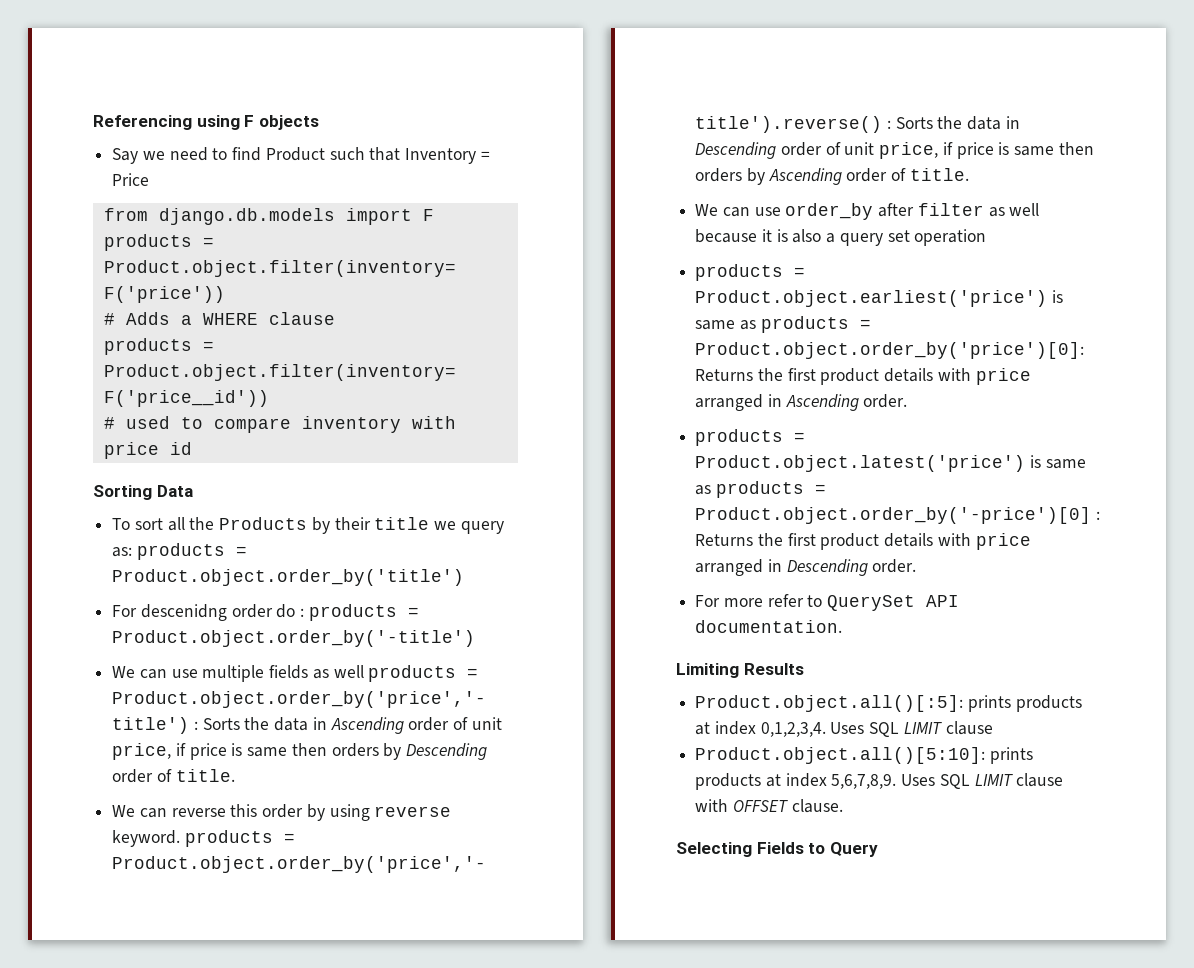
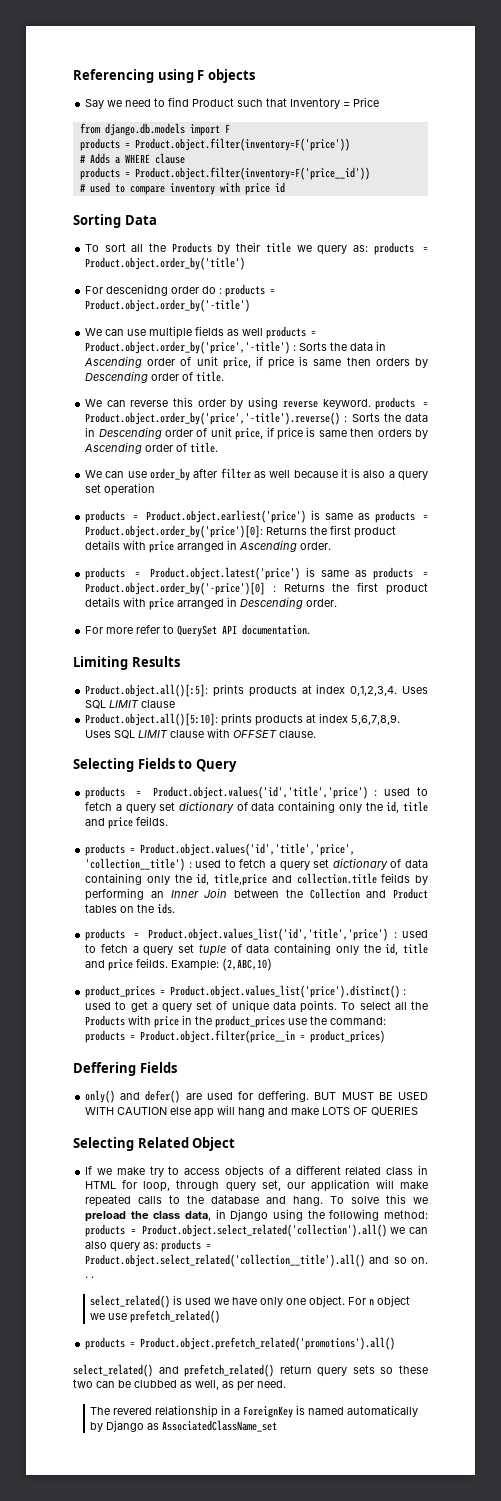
(878, 849) none -> [85,786,428,799] [85,801,428,814] [85,816,169,829] [85,843,356,856] [85,858,428,871] [85,873,429,886] [85,888,429,901] [85,903,176,914] [85,928,428,941] [85,943,429,956] [85,958,273,971] [85,985,407,998] [85,1000,428,1013] [85,1015,387,1028] [85,1030,386,1043] [73,1062,177,1076] [85,1090,428,1103] [85,1105,419,1118] [73,1137,236,1151] [85,1165,428,1177] [85,1179,428,1192] [85,1194,429,1207] [85,1209,429,1222] [85,1224,428,1237] [85,1239,212,1252] [85,1254,429,1267] [85,1276,95,1278] [90,1295,411,1308] [90,1310,221,1323] [85,1337,396,1350] [73,1364,428,1377] [73,1379,286,1391] [90,1405,419,1418] [90,1420,278,1432] // products = Product.object.values('id','title','price') : used to fetch a query set dictionary of data containing only the id, title and price feilds. // products = Product.object.values('id','title','price', 'collection__title') : used to fetch a query set dictionary of data containing only the id, title,price and collection.title feilds by performing an Inner Join between the Collection and Product tables on the ids. // products = Product.object.values_list('id','title','price') : used to fetch a query set tuple of data containing only the id, title and price feilds. Example: (2,ABC,10) // product_prices = Product.object.values_list('price').distinct() : used to get a query set of unique data points. To select all the Products with price in the product_prices use the command: products = Product.object.filter(price__in = product_prices) // Deffering Fields // only() and defer() are used for deffering. BUT MUST BE USED WITH CAUTION else app will hang and make LOTS OF QUERIES // Selecting Related Object // If we make try to access objects of a different related class in HTML for loop, through query set, our application will make repeated calls to the database and hang. To solve this we preload the class data, in Django using the following method: products = Product.object.select_related('collection').all() we can also query as: products = Product.object.select_related('collection__title').all() and so on. . . // select_related() is used we have only one object. For n object we use prefetch_related() // products = Product.object.prefetch_related('promotions').all() // select_related() and prefetch_related() return query sets so these two can be clubbed as well, as per need. // The revered relationship in a ForeignKey is named automatically by Django as AssociatedClassName_set

